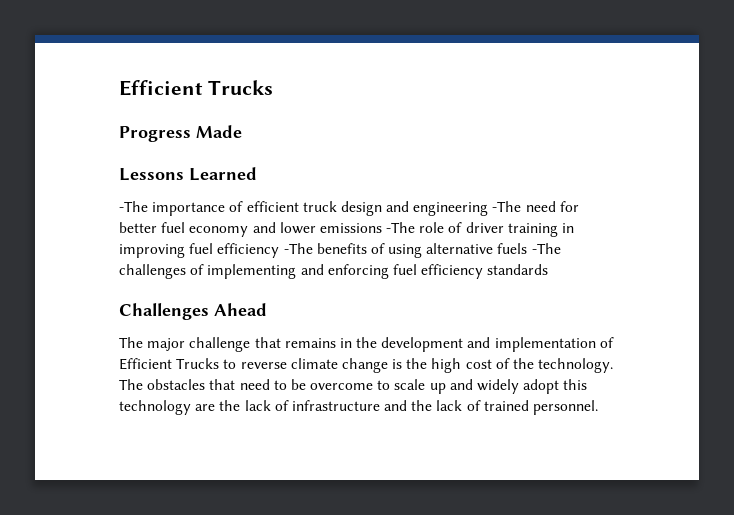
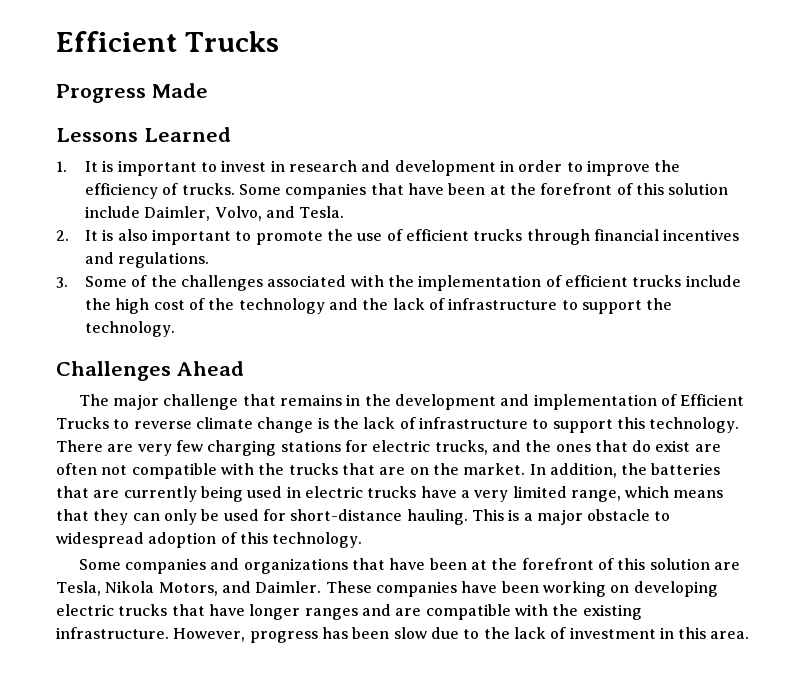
[119,201,579,216] [119,222,575,237] [119,243,561,258] [119,264,549,279] -The importance of efficient truck design and engineering -The need for better fuel economy and lower emissions -The role of driver training in improving fuel efficiency -The benefits of using alternative fuels -The challenges of implementing and enforcing fuel efficiency standards -> [56,160,681,176] [85,183,729,199] [85,206,345,221] [56,229,740,245] [85,252,210,268] [56,275,741,291] [85,298,673,314] [85,321,176,337] 1. It is important to invest in research and development in order to improve the efficiency of trucks. Some companies that have been at the forefront of this solution include Daimler, Volvo, and Tesla. // 2. It is also important to promote the use of efficient trucks through financial incentives and regulations. // 3. Some of the challenges associated with the implementation of efficient trucks include the high cost of the technology and the lack of infrastructure to support the technology.
[431,358,614,373] [119,379,588,394] [119,400,599,415] high cost of the technology. The obstacles that need to be overcome to scale up and widely adopt this technology are the lack of infrastructure and the lack of trained personnel. -> [363,417,740,433] [56,440,721,456] [56,463,721,479] [56,486,724,502] [56,509,671,525] [56,532,363,548] [78,558,740,574] [56,581,718,597] [56,604,642,620] [56,627,750,643] lack of infrastructure to support this technology. There are very few charging stations for electric trucks, and the ones that do exist are often not compatible with the trucks that are on the market. In addition, the batteries that are currently being used in electric trucks have a very limited range, which means that they can only be used for short-distance hauling. This is a major obstacle to widespread adoption of this technology. // Some companies and organizations that have been at the forefront of this solution are Tesla, Nikola Motors, and Daimler. These companies have been working on developing electric trucks that have longer ranges and are compatible with the existing infrastructure. However, progress has been slow due to the lack of investment in this area.

